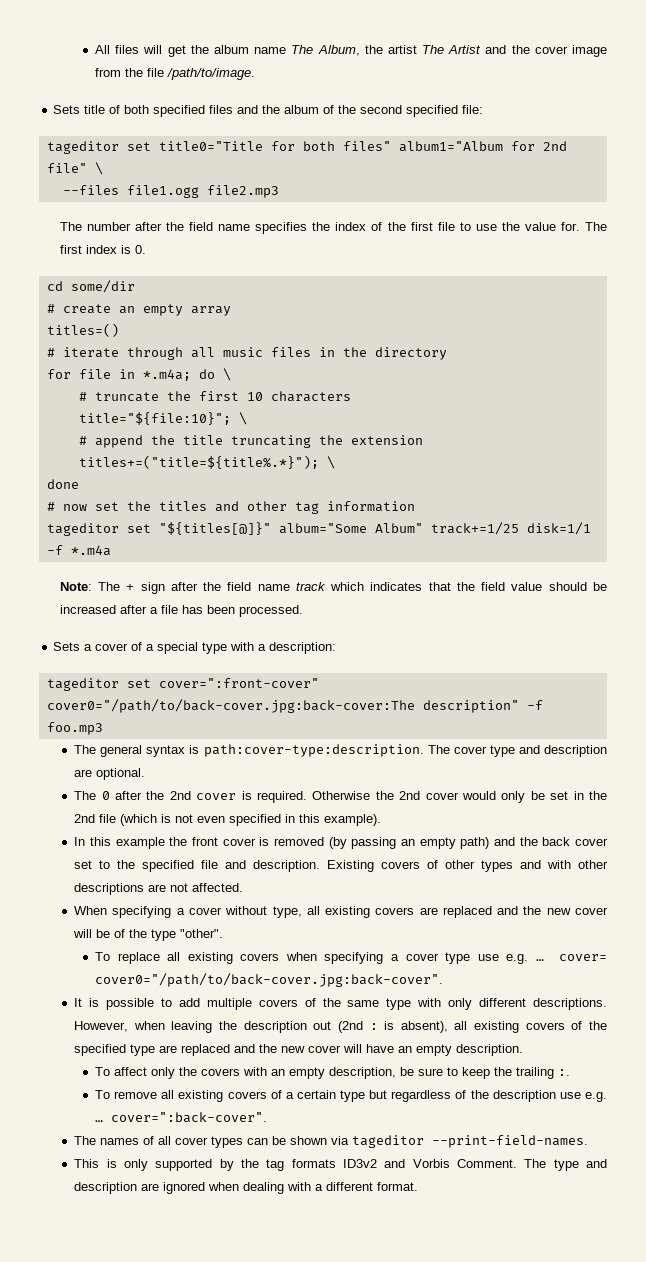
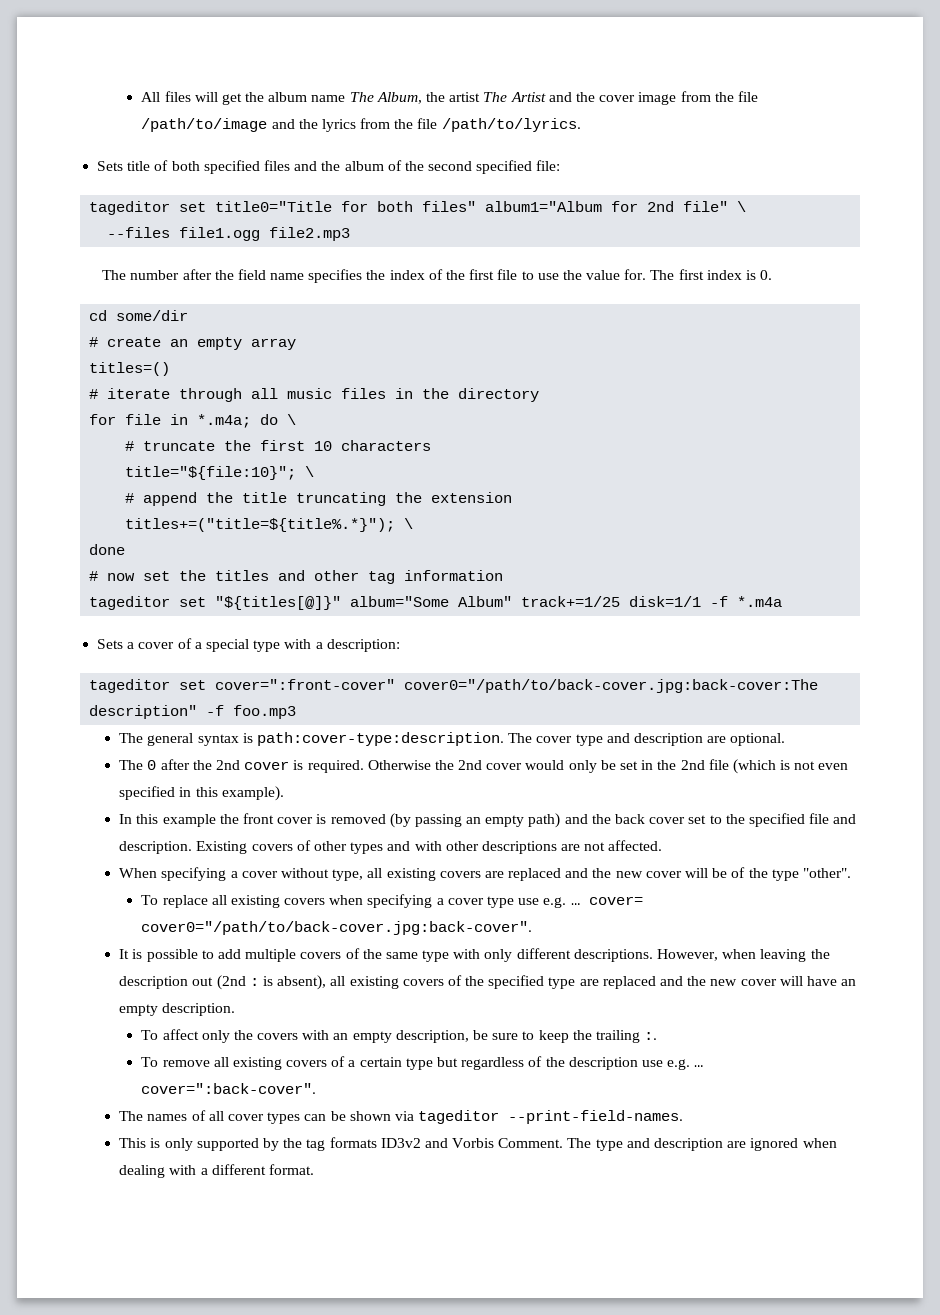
[167,68,256,80] /path/to/image. -> [141,118,581,132] /path/to/image and the lyrics from the file /path/to/lyrics.
[59,582,607,594] [59,605,303,617] // Note: The + sign after the field name track which indicates that the field value should be increased after a file has been processed. -> (783, 601) none

